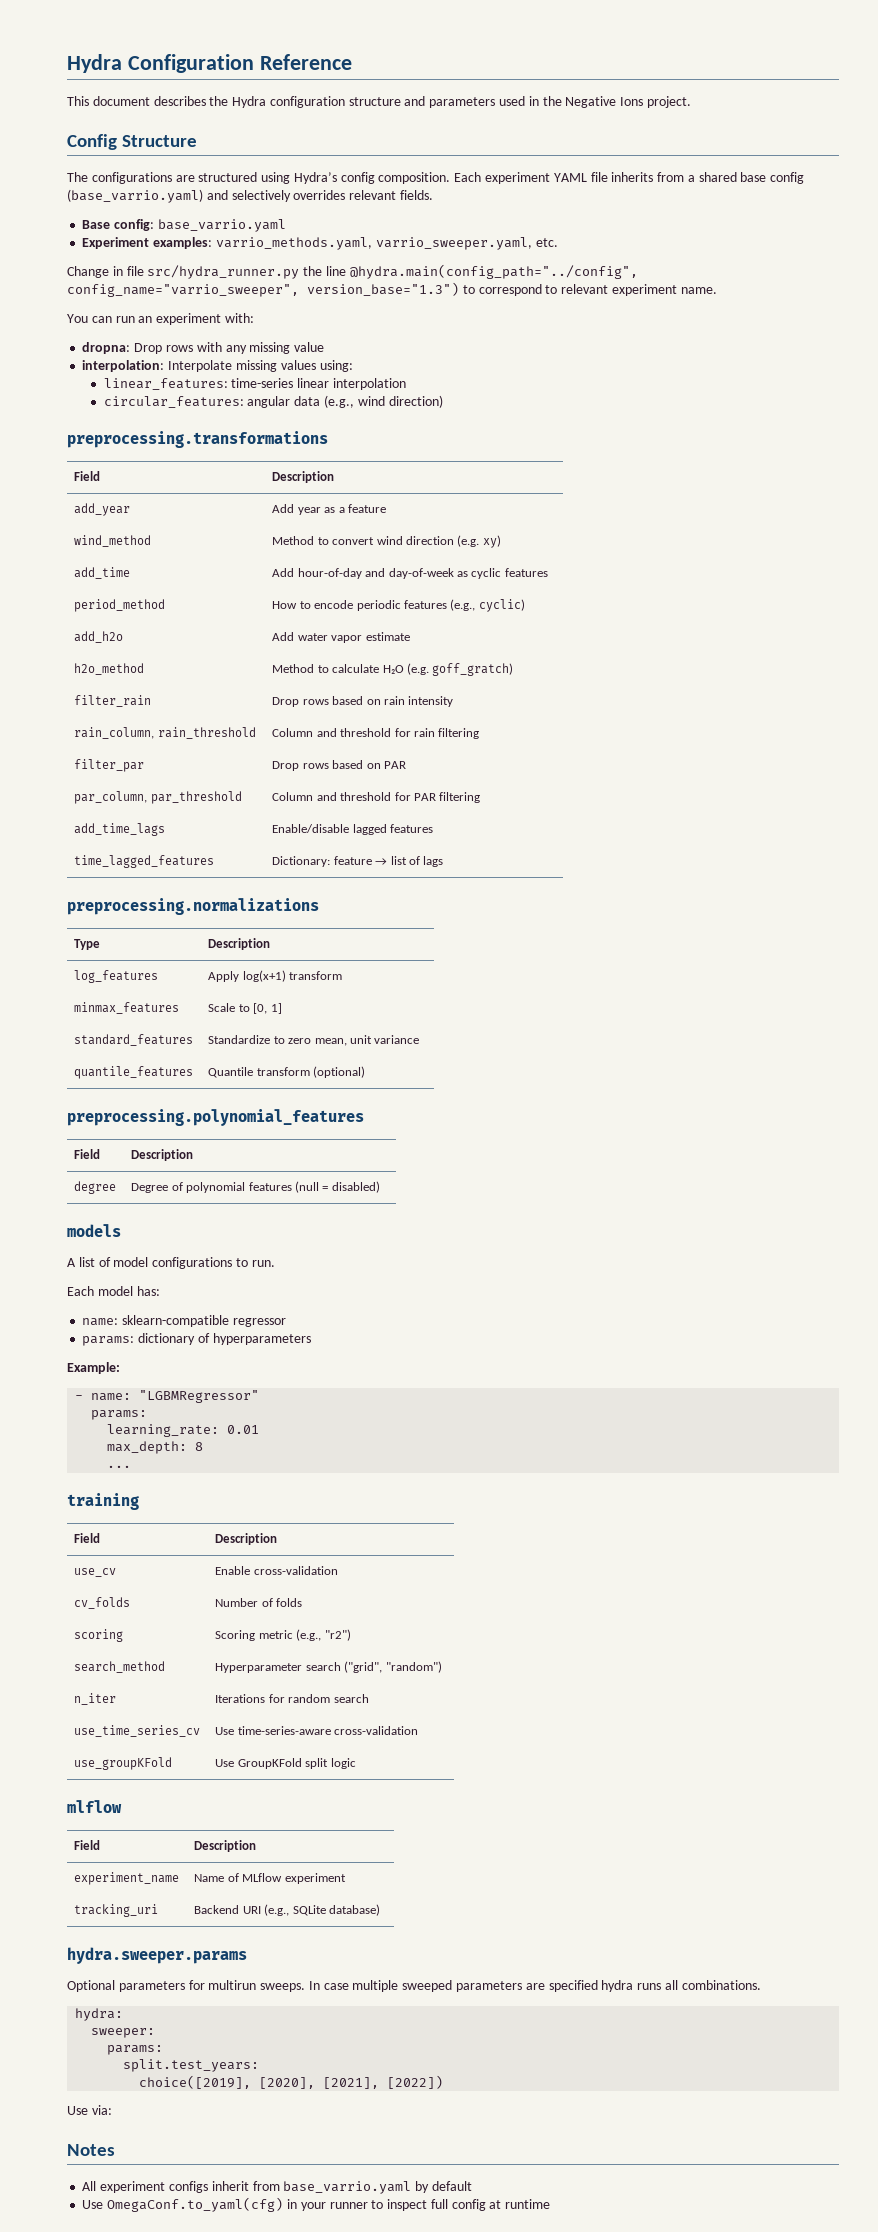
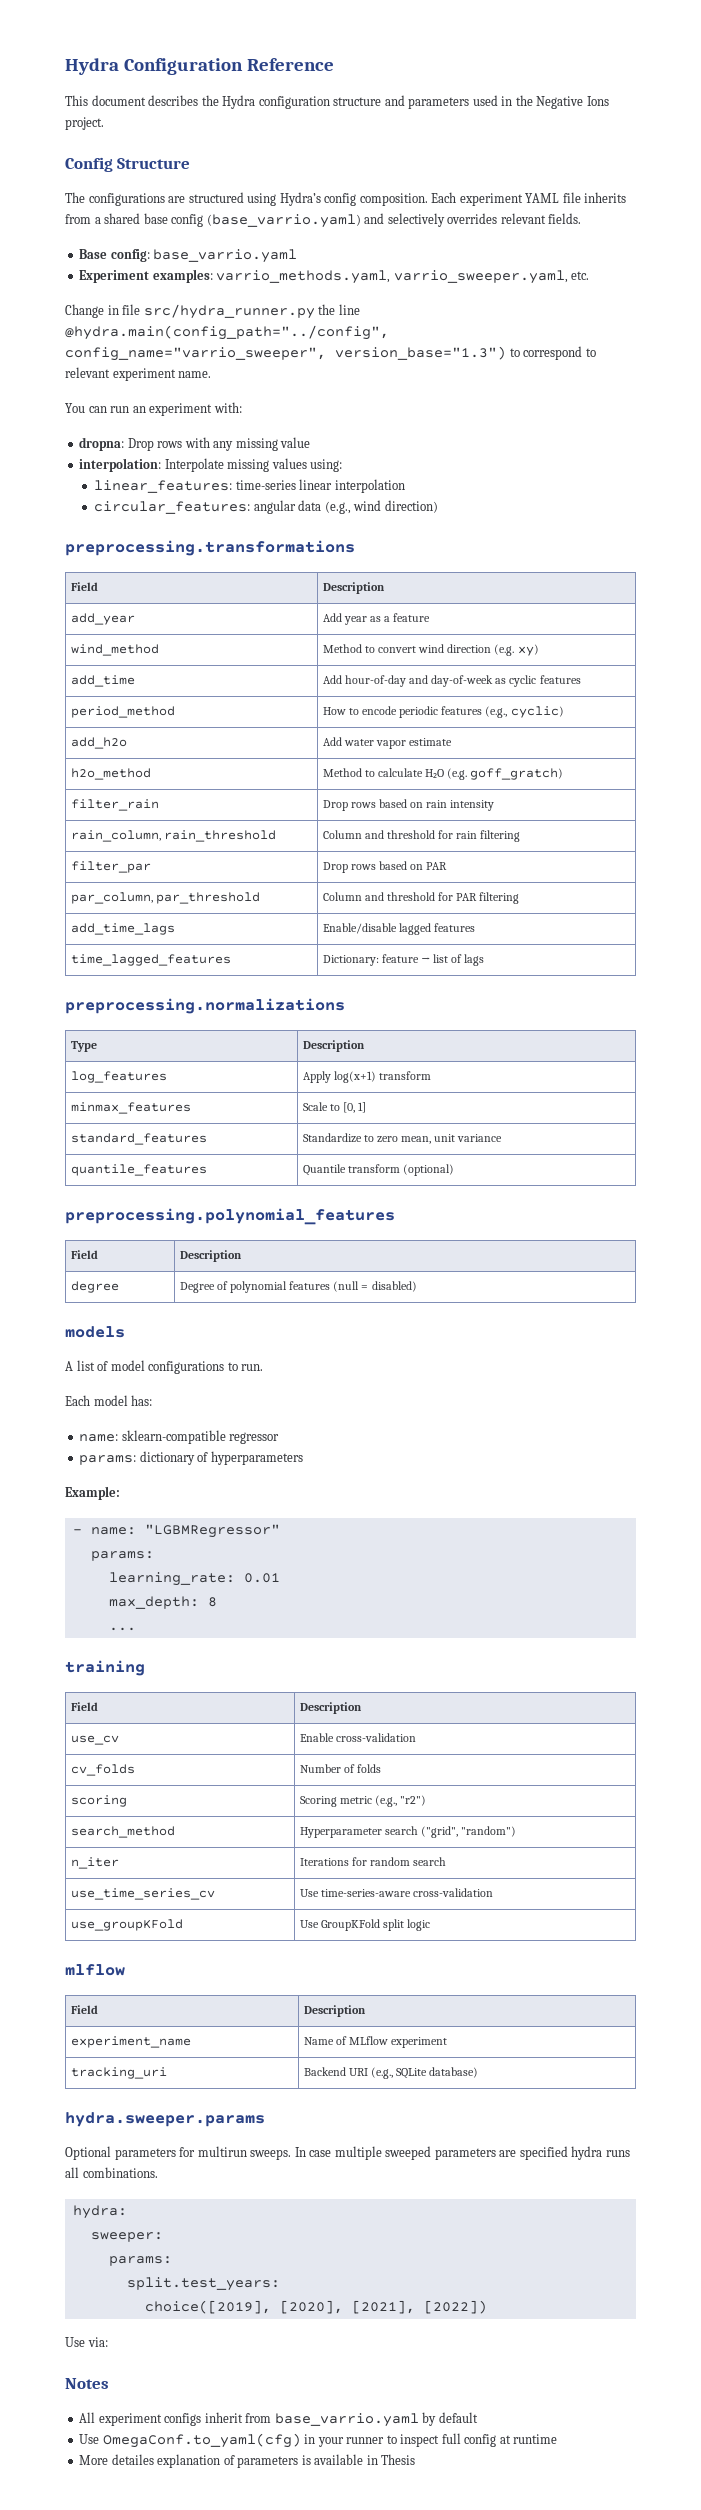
(551, 2204) none -> [79,2454,416,2468] // More detailes explanation of parameters is available in Thesis

